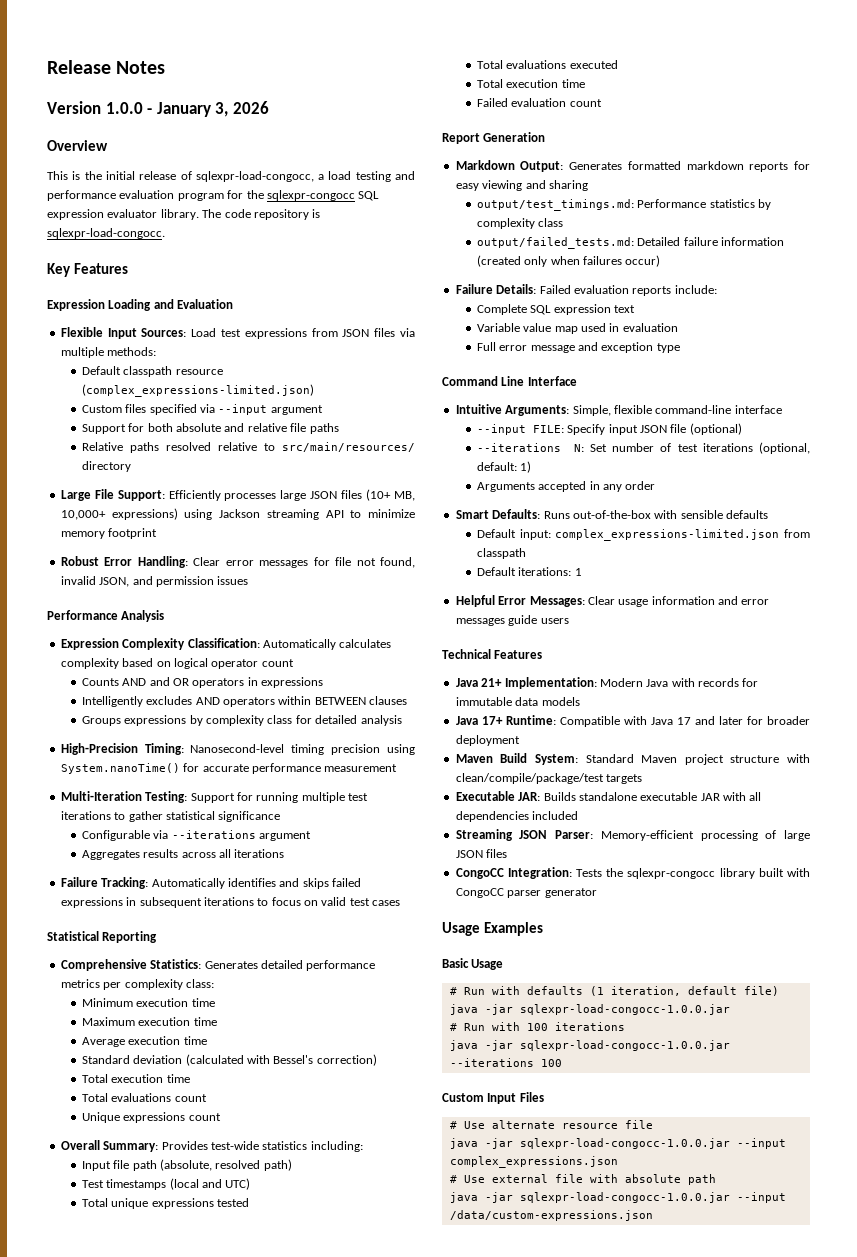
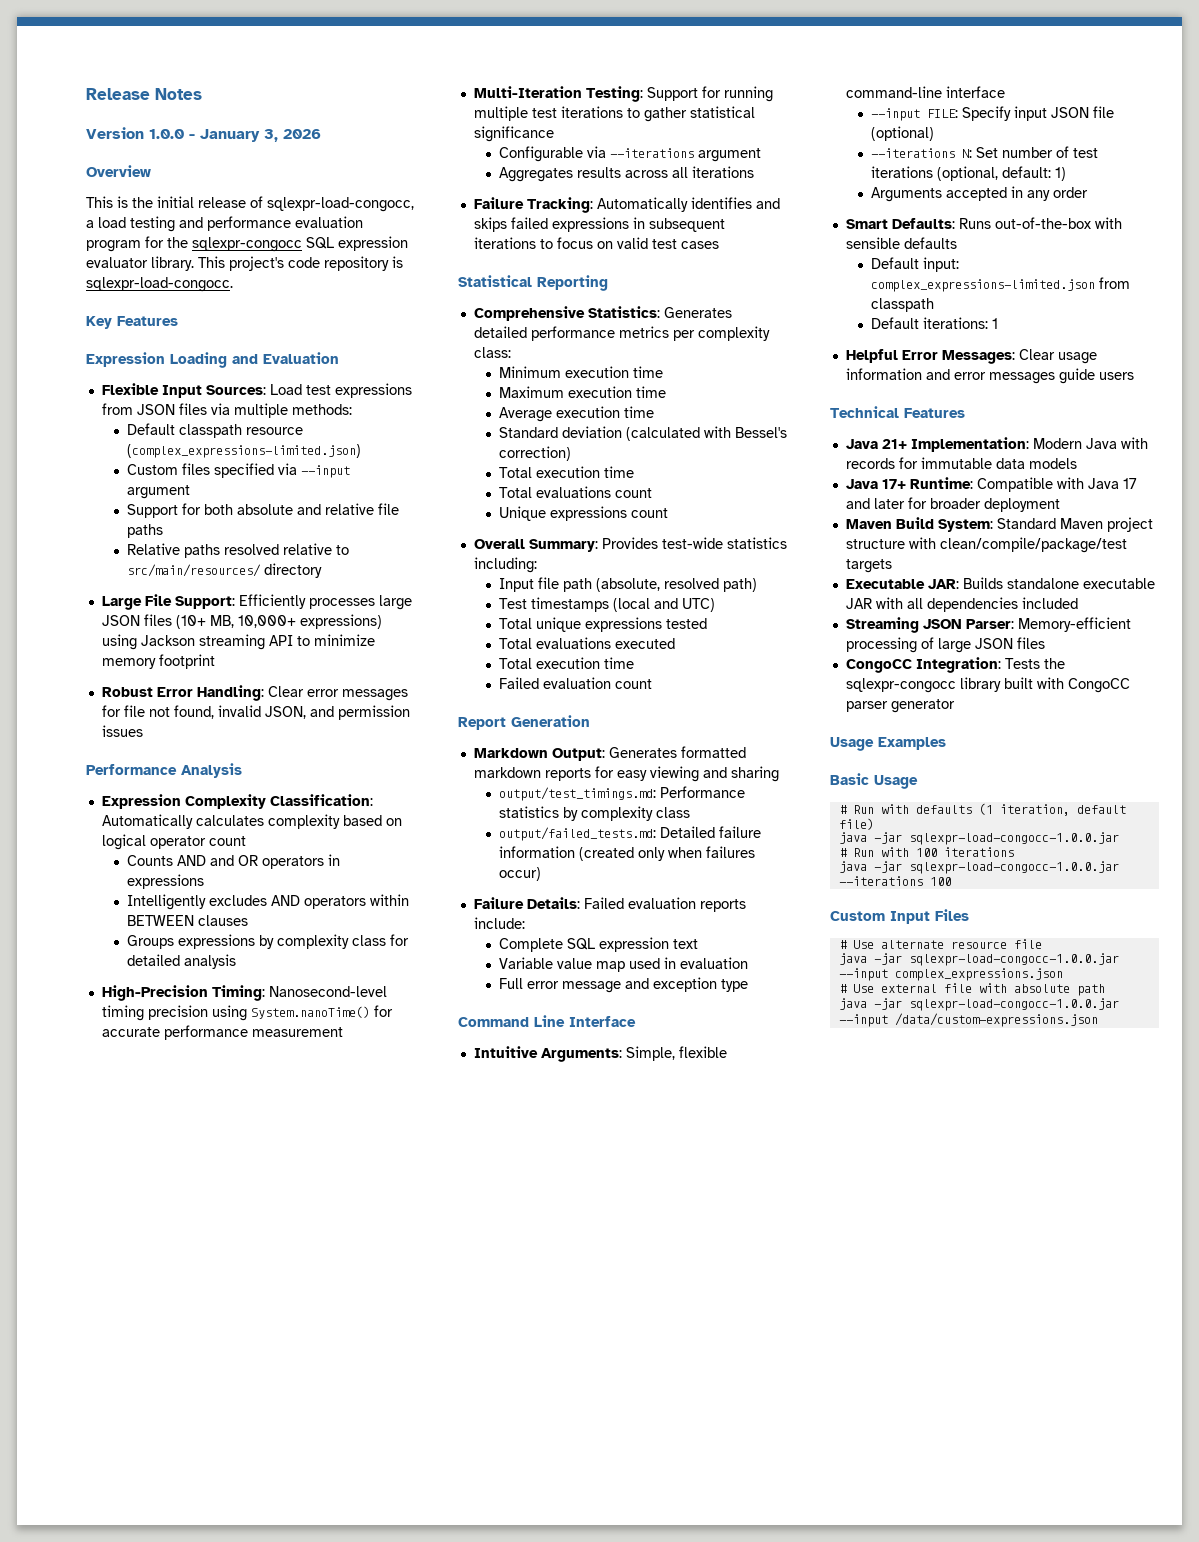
[202,209,222,218] The -> [198,256,284,271] This project's

